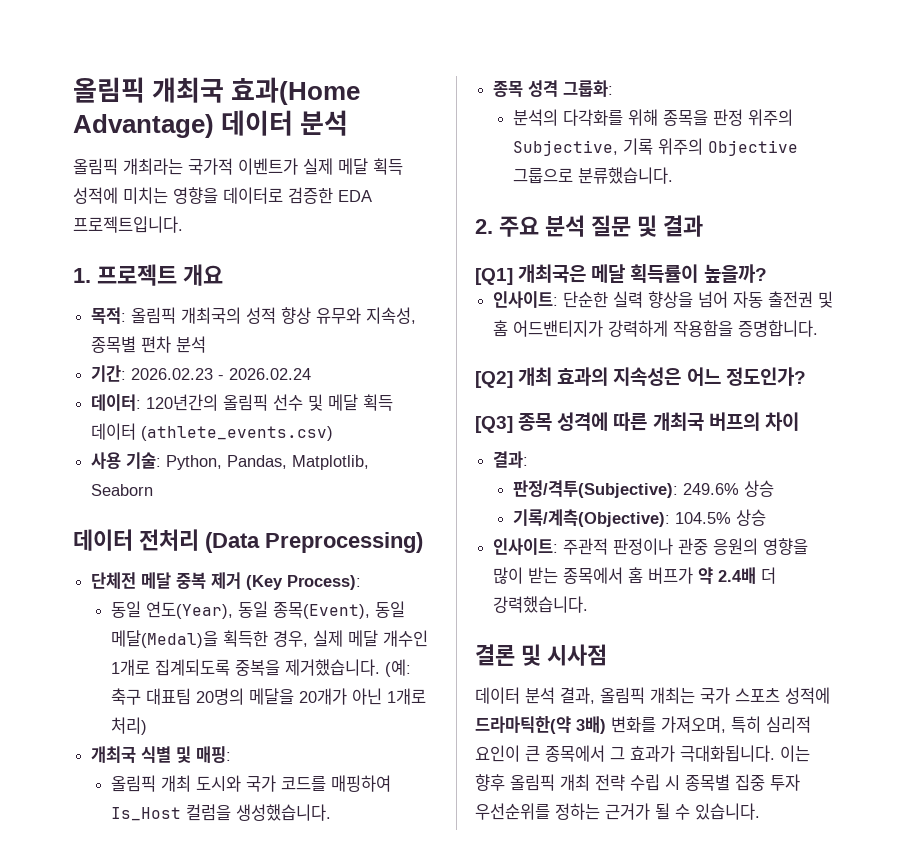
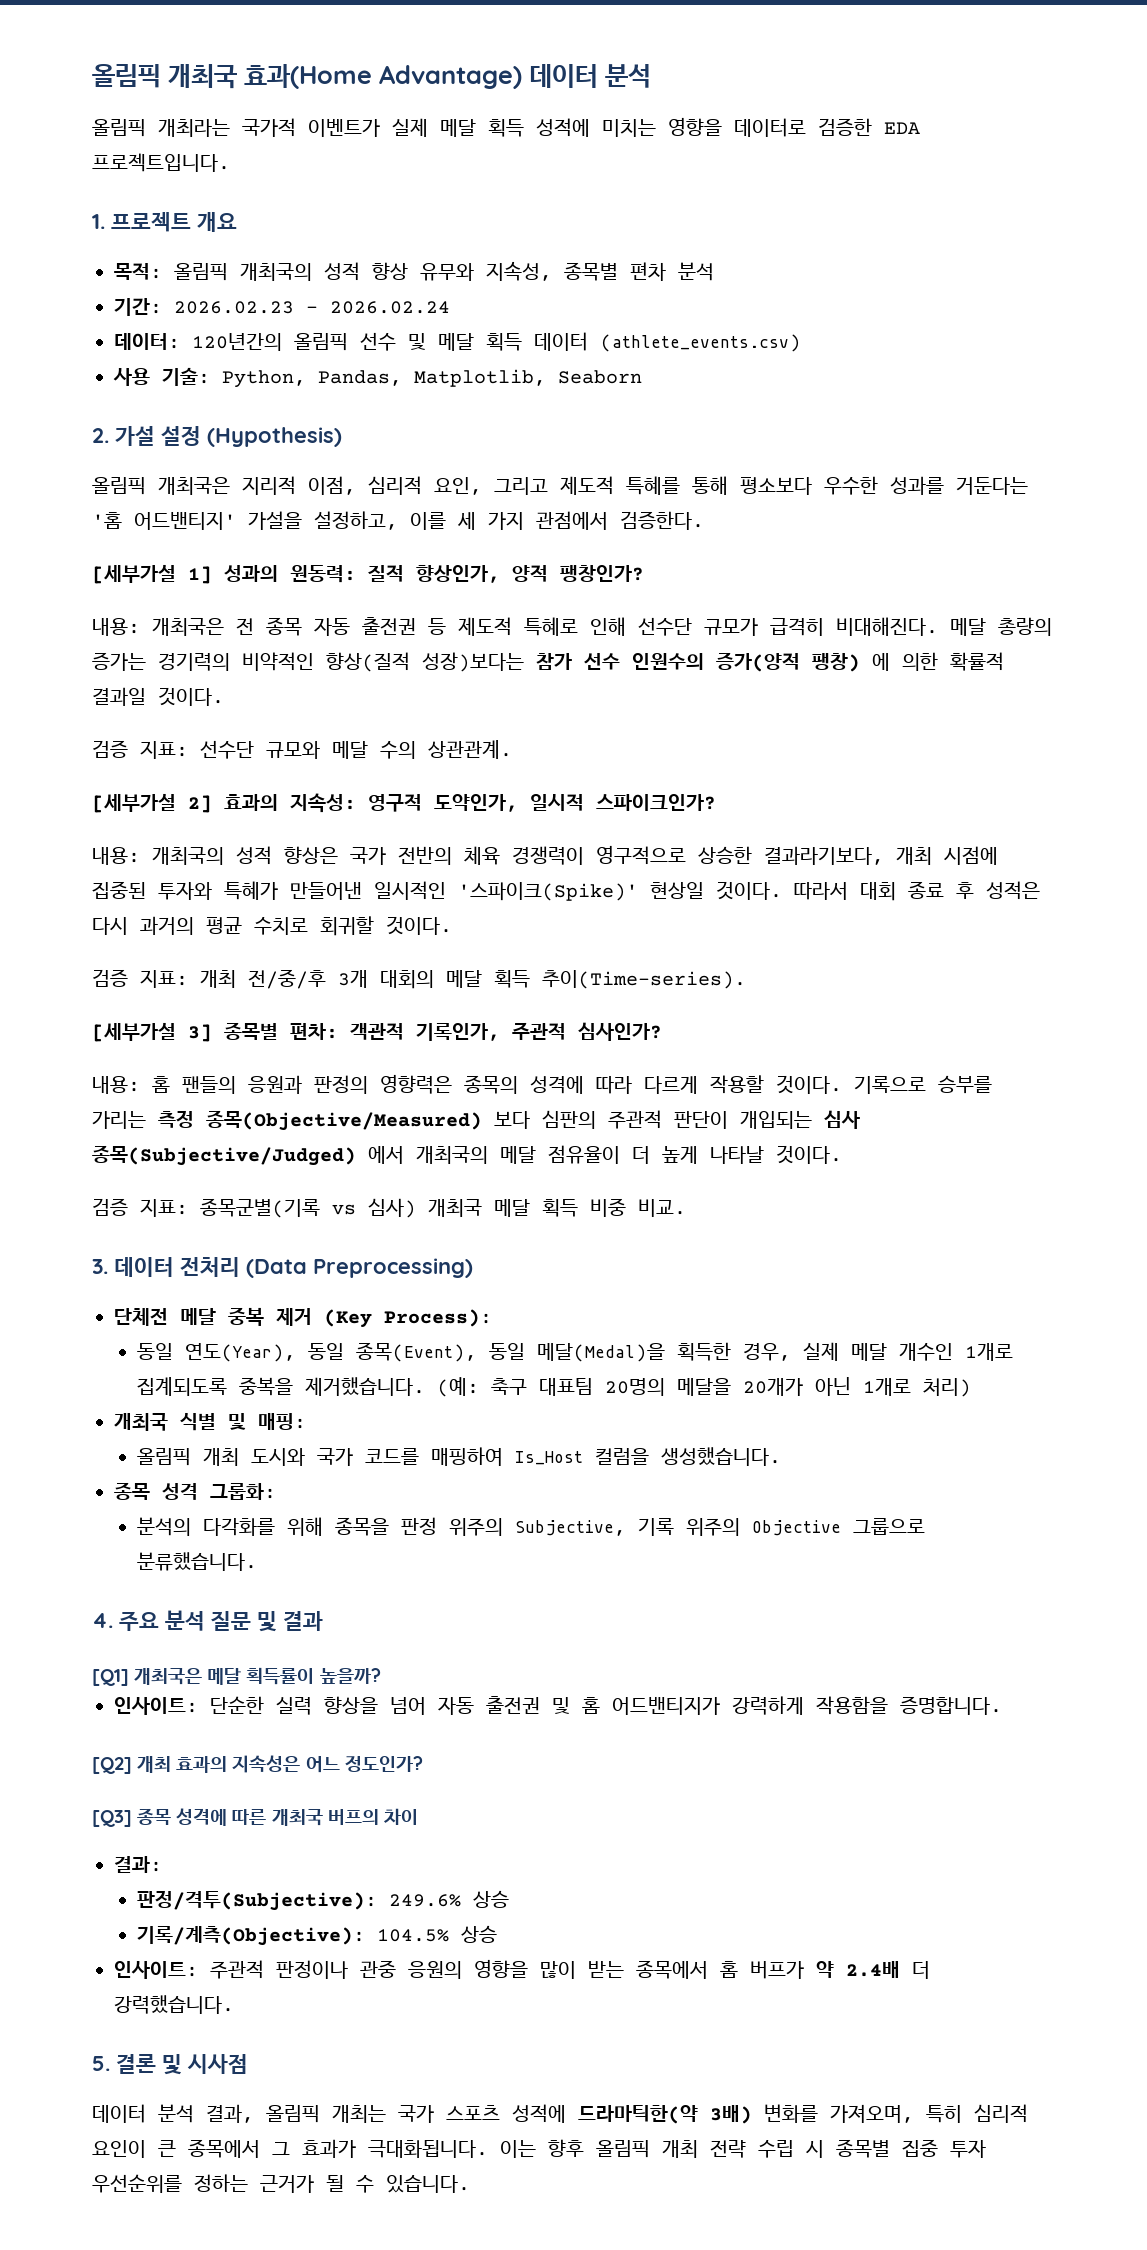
(154, 490) none -> [92,426,342,447] [92,476,1028,495] [92,511,704,530] [92,564,644,584] [92,617,1052,636] [92,652,1004,672] [92,687,224,706] [92,740,512,759] [92,793,716,813] [92,845,998,865] [92,881,1040,901] [92,916,452,936] [92,969,746,989] [92,1022,662,1042] [92,1074,992,1094] [92,1110,860,1131] [92,1145,842,1166] [92,1198,686,1218] [92,1259,108,1274] 2. 가설 설정 (Hypothesis) // 올림픽 개최국은 지리적 이점, 심리적 요인, 그리고 제도적 특혜를 통해 평소보다 우수한 성과를 거둔다는 '홈 어드밴티지' 가설을 설정하고, 이를 세 가지 관점에서 검증한다. // [세부가설 1] 성과의 원동력: 질적 향상인가, 양적 팽창인가? // 내용: 개최국은 전 종목 자동 출전권 등 제도적 특혜로 인해 선수단 규모가 급격히 비대해진다. 메달 총량의 증가는 경기력의 비약적인 향상(질적 성장)보다는 참가 선수 인원수의 증가(양적 팽창) 에 의한 확률적 결과일 것이다. // 검증 지표: 선수단 규모와 메달 수의 상관관계. // [세부가설 2] 효과의 지속성: 영구적 도약인가, 일시적 스파이크인가? // 내용: 개최국의 성적 향상은 국가 전반의 체육 경쟁력이 영구적으로 상승한 결과라기보다, 개최 시점에 집중된 투자와 특혜가 만들어낸 일시적인 '스파이크(Spike)' 현상일 것이다. 따라서 대회 종료 후 성적은 다시 과거의 평균 수치로 회귀할 것이다. // 검증 지표: 개최 전/중/후 3개 대회의 메달 획득 추이(Time-series). // [세부가설 3] 종목별 편차: 객관적 기록인가, 주관적 심사인가? // 내용: 홈 팬들의 응원과 판정의 영향력은 종목의 성격에 따라 다르게 작용할 것이다. 기록으로 승부를 가리는 측정 종목(Objective/Measured) 보다 심판의 주관적 판단이 개입되는 심사 종목(Subjective/Judged) 에서 개최국의 메달 점유율이 더 높게 나타날 것이다. // 검증 지표: 종목군별(기록 vs 심사) 개최국 메달 획득 비중 비교. // 3.
[475,219,493,234] 2. -> [92,1613,113,1628] 4.
(589, 604) none -> [92,2056,110,2071] 5.

